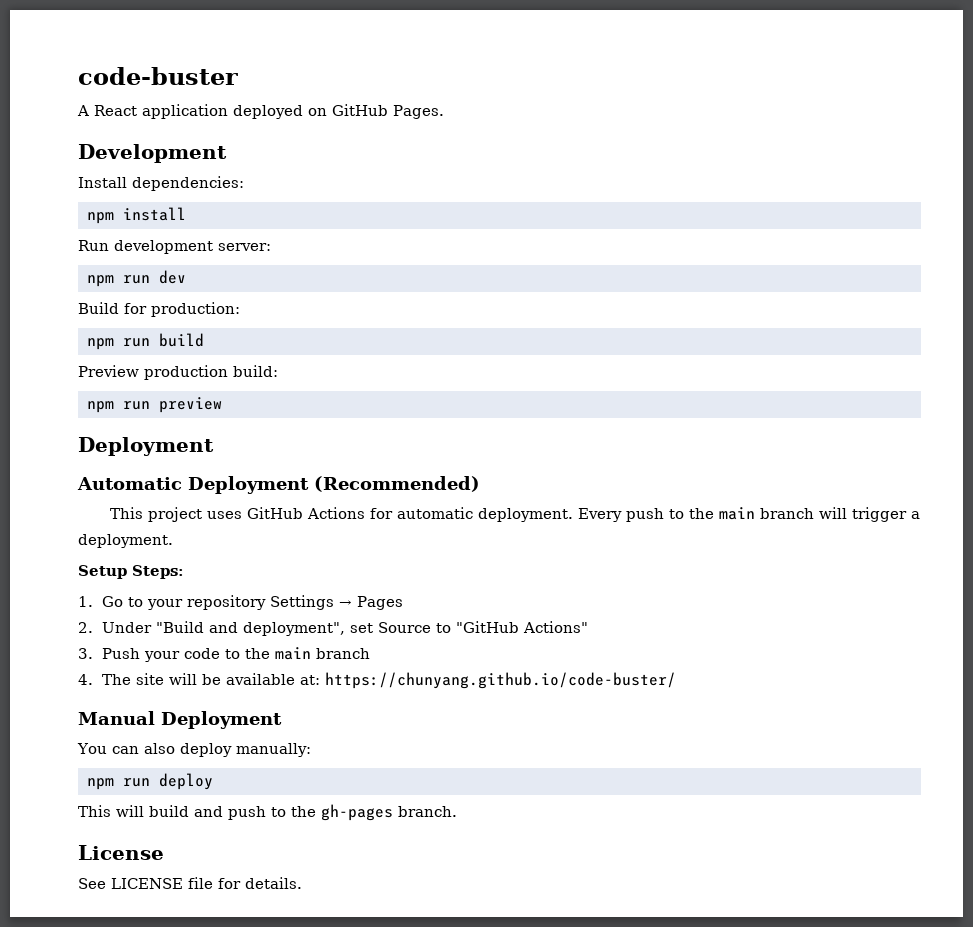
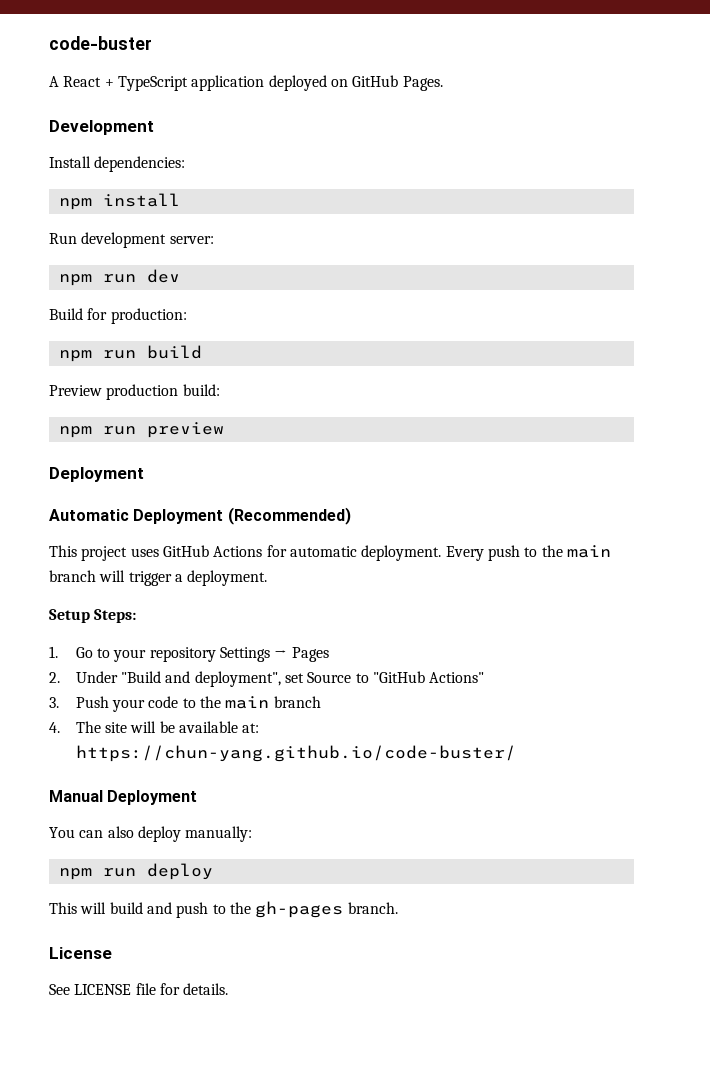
(137, 110) none -> [104,76,188,91] + TypeScript
[324,672,676,689] https://chunyang.github.io/code-buster/ -> [75,745,516,762] https://chun-yang.github.io/code-buster/

